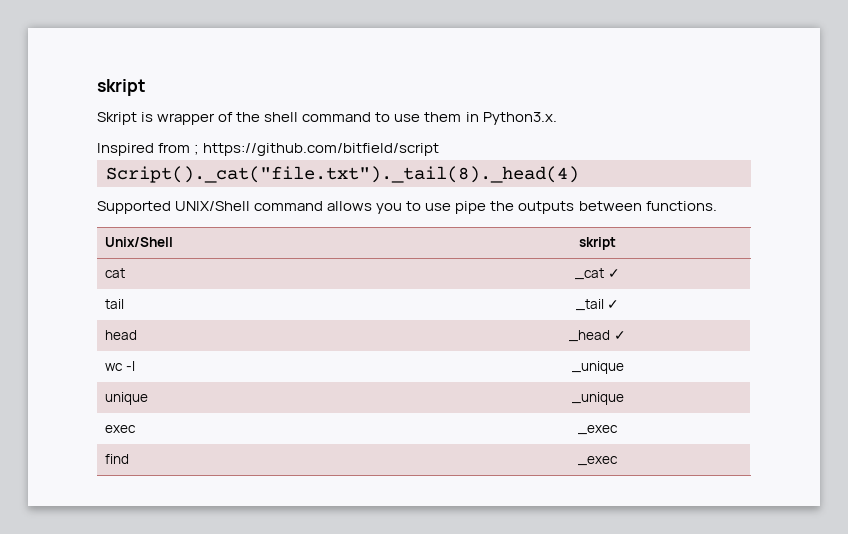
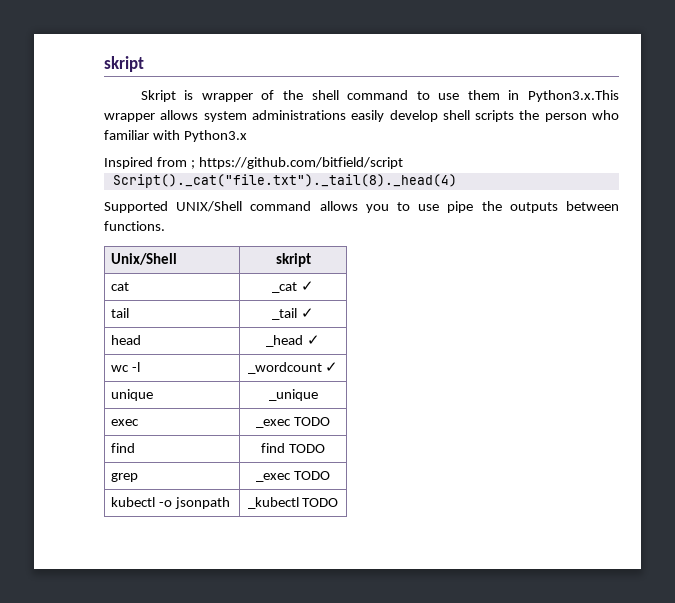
[482,112,557,125] Python3.x. -> [528,90,619,102] [104,110,620,122] [104,130,247,142] Python3.x.This wrapper allows system administrations easily develop shell scripts the person who familiar with Python3.x
[571,361,624,374] _unique -> [247,362,339,374] _wordcount ✓
(618, 430) none -> [293,417,330,426] TODO
[578,456,618,466] _exec -> [261,443,325,453] [110,473,138,482] [256,471,330,482] [110,497,230,509] [247,497,339,509] find TODO // grep | _exec TODO // kubectl -o jsonpath | _kubectl TODO

